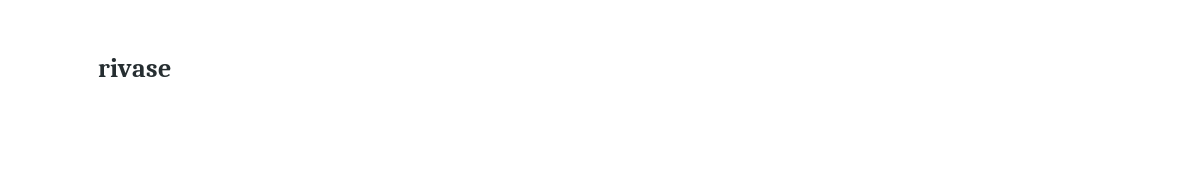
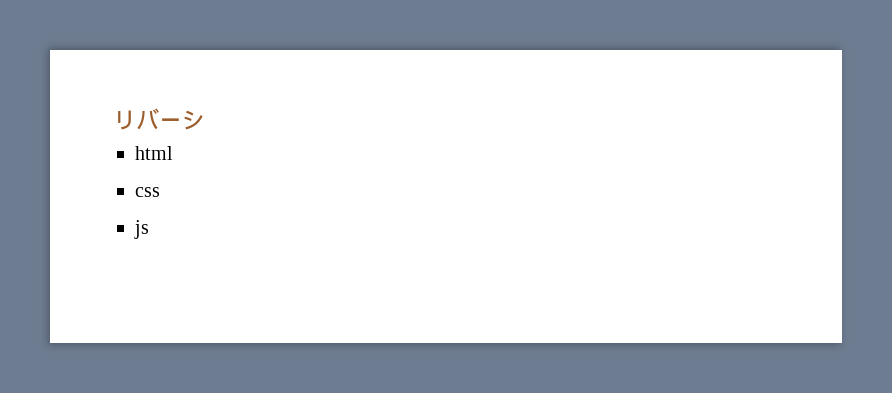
[98,58,171,77] rivase -> [113,108,205,130] [135,146,173,160] [135,187,160,197] [134,220,149,239] リバーシ // html // css // js

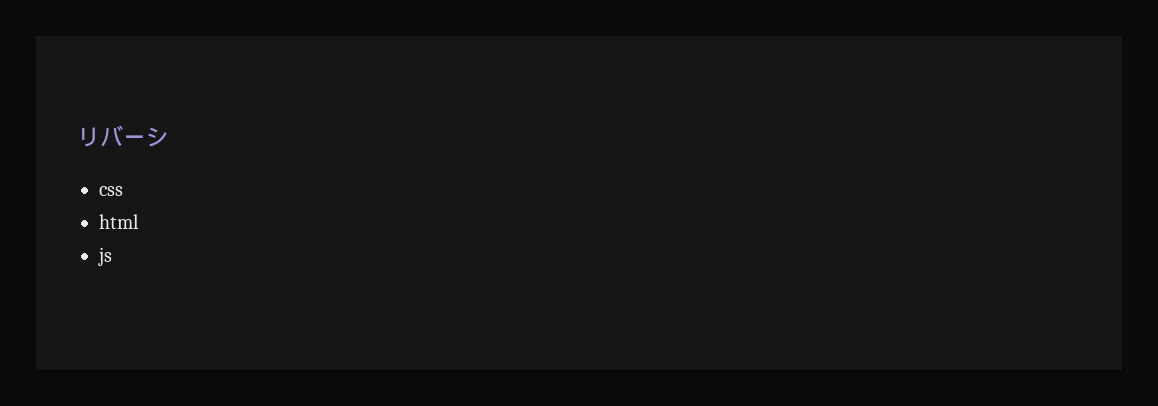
(205, 120) none -> [99,186,123,196] // css
[135,187,160,197] // css -> (139, 221) none

